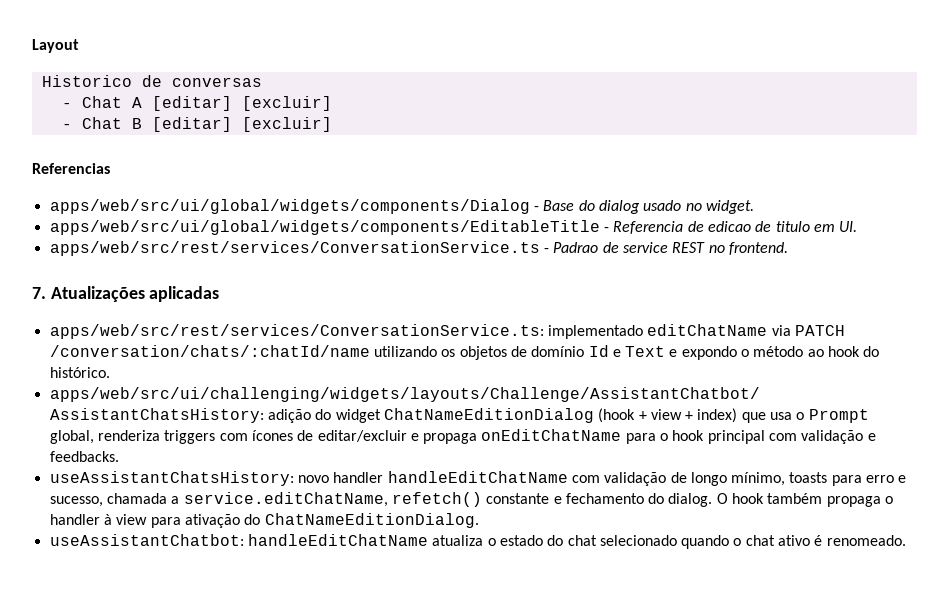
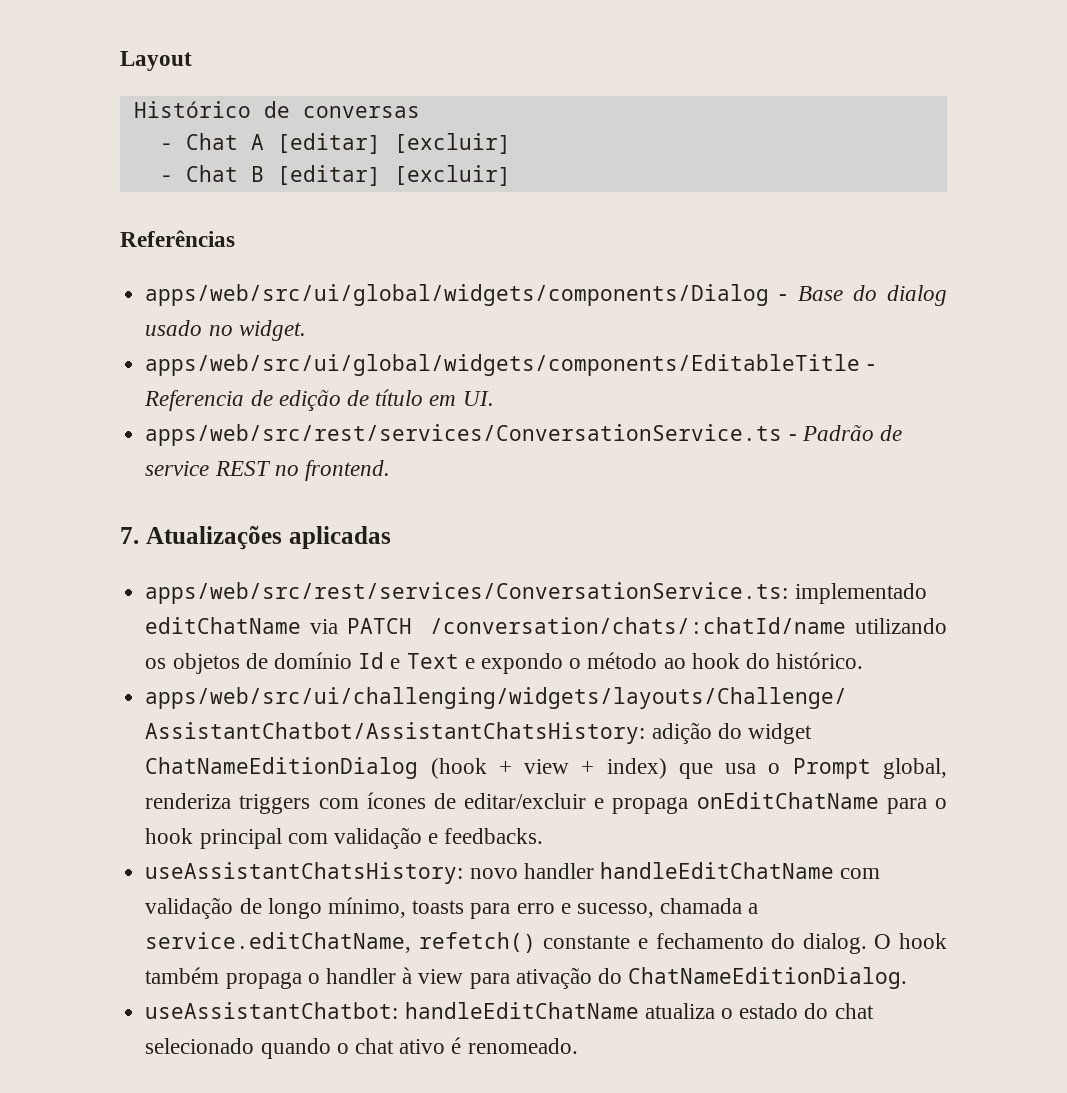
[41,75,132,87] Historico -> [133,101,251,118] Histórico
[32,163,110,174] Referencias -> [120,230,235,247] Referências
[707,221,810,232] edicao de titulo -> [278,389,424,411] edição de título
[553,242,599,253] Padrao -> [801,425,874,441] Padrão

